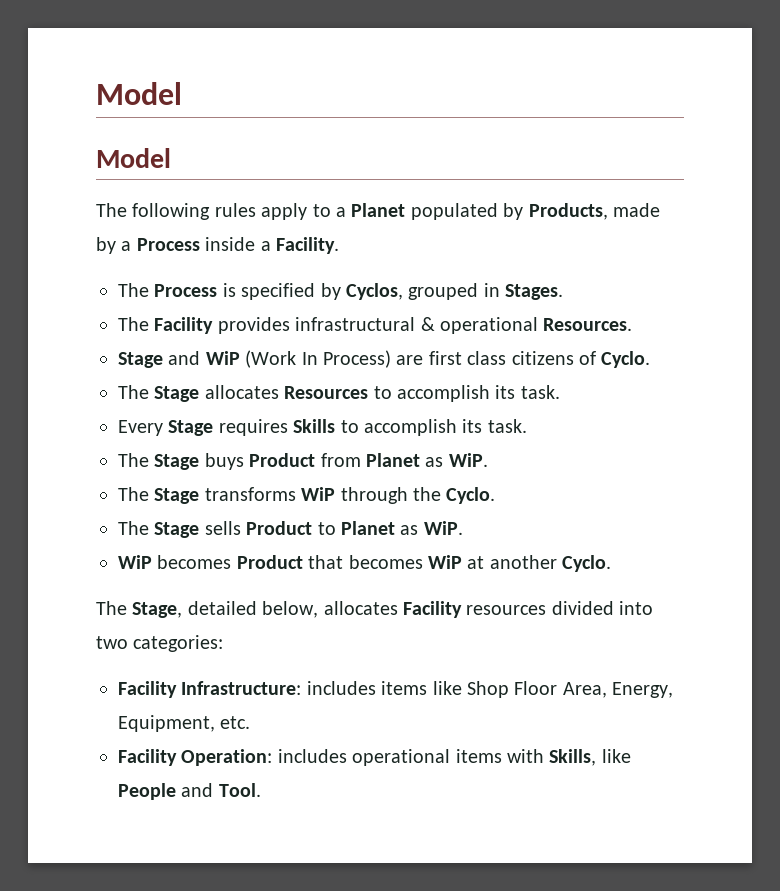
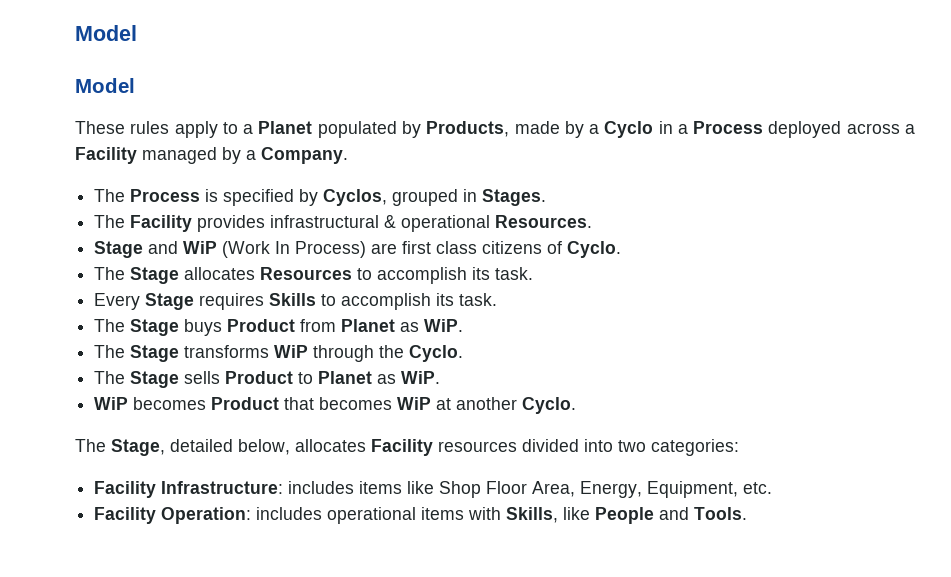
[96,203,211,220] The following -> [75,121,125,134] These
[136,237,339,254] Process inside a Facility. -> [604,121,916,138] [75,147,348,164] Cyclo in a Process deployed across a Facility managed by a Company.
[218,783,261,797] Tool. -> [694,507,748,520] Tools.

